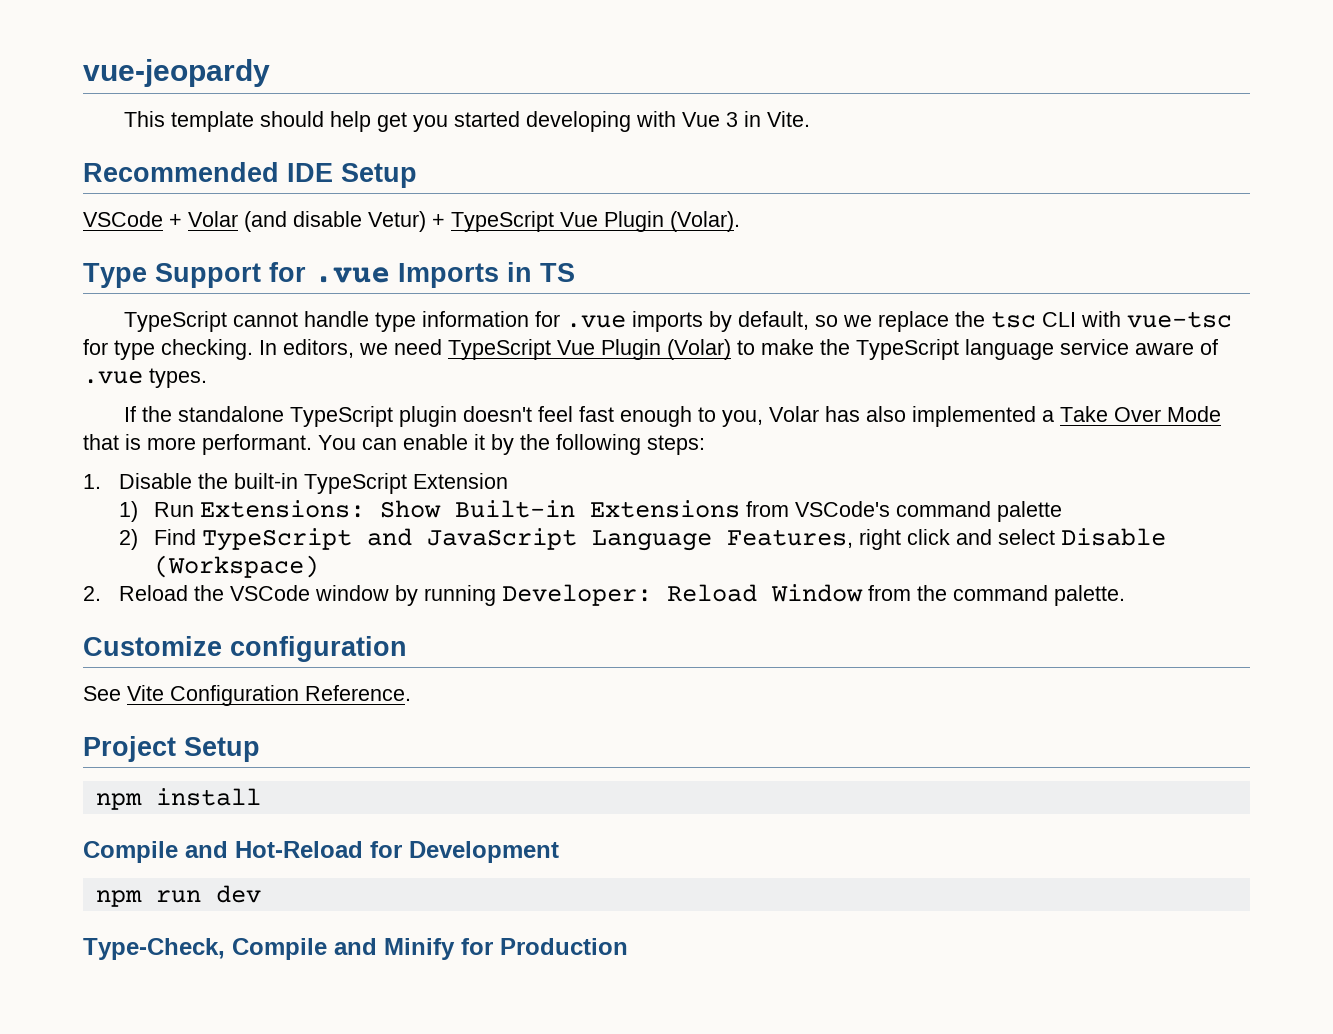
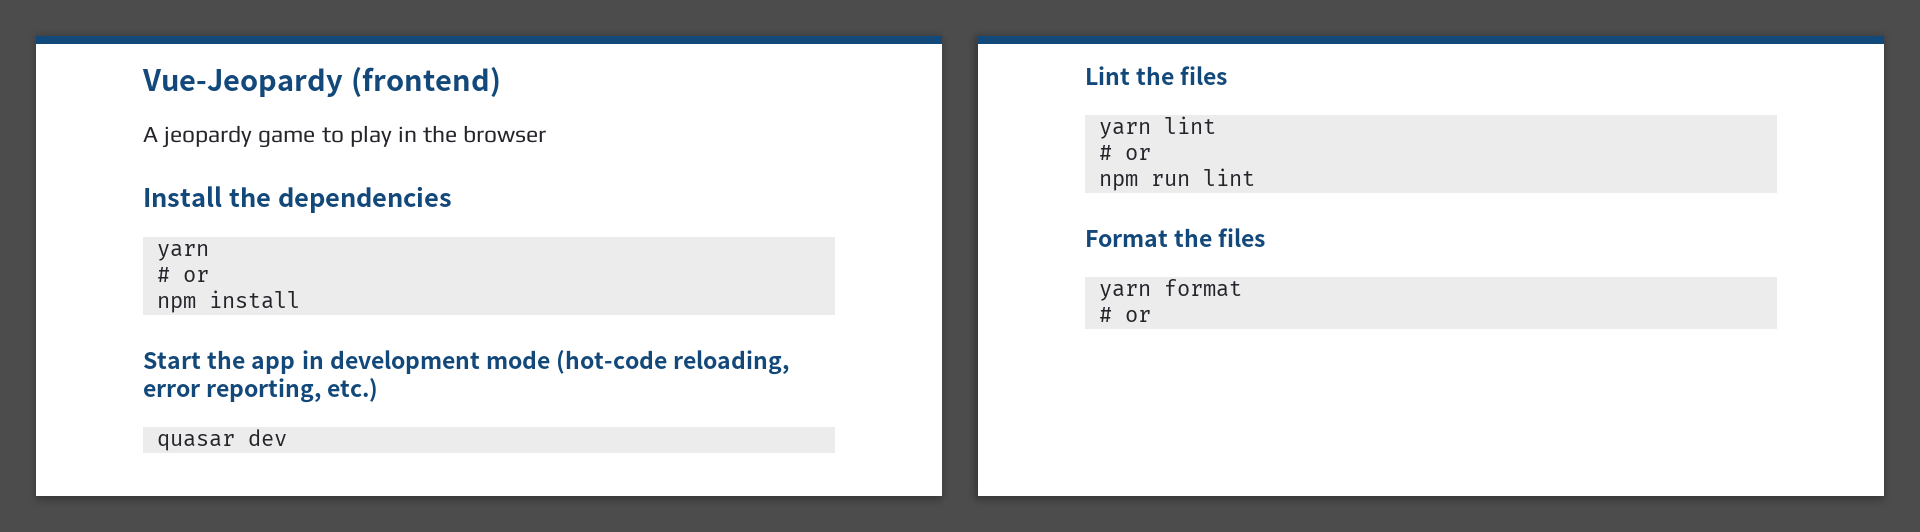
[83,59,270,87] [123,111,810,132] [83,162,417,188] [83,211,740,232] [83,262,575,288] [123,311,1232,332] [83,339,1218,360] [83,368,207,388] [123,406,1221,427] [83,434,705,455] [83,473,508,494] [118,500,1063,522] [118,528,1167,551] [154,555,320,578] [83,584,1125,606] [83,636,407,662] [83,685,411,706] [83,736,260,762] [95,788,261,810] [83,841,559,863] [95,885,261,907] [83,938,628,960] vue-jeopardy // This template should help get you started developing with Vue 3 in Vite. // Recommended IDE Setup // VSCode + Volar (and disable Vetur) + TypeScript Vue Plugin (Volar). // Type Support for .vue Imports in TS // TypeScript cannot handle type information for .vue imports by default, so we replace the tsc CLI with vue-tsc for type checking. In editors, we need TypeScript Vue Plugin (Volar) to make the TypeScript language service aware of .vue types. // If the standalone TypeScript plugin doesn't feel fast enough to you, Volar has also implemented a Take Over Mode that is more performant. You can enable it by the following steps: // 1. Disable the built-in TypeScript Extension // 1) Run Extensions: Show Built-in Extensions from VSCode's command palette // 2) Find TypeScript and JavaScript Language Features, right click and select Disable (Workspace) // 2. Reload the VSCode window by running Developer: Reload Window from the command palette. // Customize configuration // See Vite Configuration Reference. // Project Setup // npm install // Compile and Hot-Reload for Development // npm run dev // Type-Check, Compile and Minify for Production -> [142,66,501,97] [143,125,547,148] [143,186,452,213] [156,244,209,261] [156,267,209,282] [156,290,300,313] [143,350,790,375] [143,378,379,403] [156,429,287,451] [1085,66,1228,85] [1098,116,1216,139] [1098,145,1151,160] [1098,168,1255,191] [1085,228,1266,247] [1098,279,1242,301] [1098,307,1151,322] Vue-Jeopardy (frontend) // A jeopardy game to play in the browser // Install the dependencies // yarn // # or // npm install // Start the app in development mode (hot-code reloading, error reporting, etc.) // quasar dev // Lint the files // yarn lint // # or // npm run lint // Format the files // yarn format // # or

